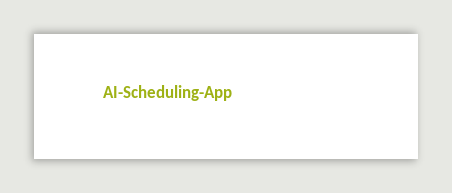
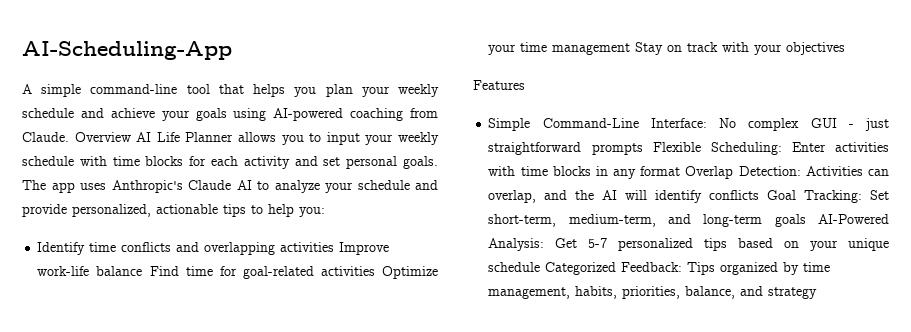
(232, 93) none -> [22,84,440,97] [22,108,438,121] [22,132,440,145] [22,156,439,169] [22,180,438,193] [22,204,325,217] [37,242,390,255] [37,266,438,279] [488,42,846,55] [473,80,525,90] [488,118,890,131] [488,142,889,155] [488,166,890,179] [488,190,889,203] [488,214,889,227] [488,238,889,251] [488,262,831,275] [488,286,818,299] // A simple command-line tool that helps you plan your weekly schedule and achieve your goals using AI-powered coaching from Claude. Overview AI Life Planner allows you to input your weekly schedule with time blocks for each activity and set personal goals. The app uses Anthropic's Claude AI to analyze your schedule and provide personalized, actionable tips to help you: // Identify time conflicts and overlapping activities Improve work-life balance Find time for goal-related activities Optimize your time management Stay on track with your objectives // Features // Simple Command-Line Interface: No complex GUI - just straightforward prompts Flexible Scheduling: Enter activities with time blocks in any format Overlap Detection: Activities can overlap, and the AI will identify conflicts Goal Tracking: Set short-term, medium-term, and long-term goals AI-Powered Analysis: Get 5-7 personalized tips based on your unique schedule Categorized Feedback: Tips organized by time management, habits, priorities, balance, and strategy

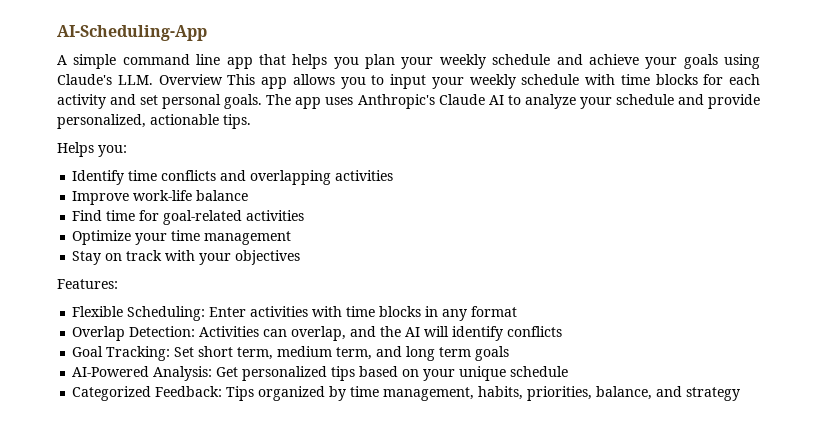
[90,84,210,94] command-line tool -> [122,54,253,69] command line app
[273,108,438,121] [22,132,234,142] AI-powered coaching from Claude. Overview AI Life Planner -> [57,74,287,89] Claude's LLM. Overview This app
[223,204,294,217] tips to help -> [223,114,251,129] [57,142,94,157] tips. // Helps
(335, 247) none -> (394, 175) //
(143, 271) none -> (249, 195) //
(375, 271) none -> (305, 215) //
(631, 49) none -> (292, 238) //
[473,80,525,90] [488,118,890,131] [488,142,643,155] Features // Simple Command-Line Interface: No complex GUI - just straightforward prompts -> [57,279,118,289] Features: //
(681, 171) none -> (518, 311) //
(760, 195) none -> (563, 331) //
[488,214,806,227] short-term, medium-term, and long-term goals -> [198,346,510,361] short term, medium term, and long term goals //
[588,238,608,248] 5-7 -> (239, 372) none
(541, 267) none -> (569, 371) //

